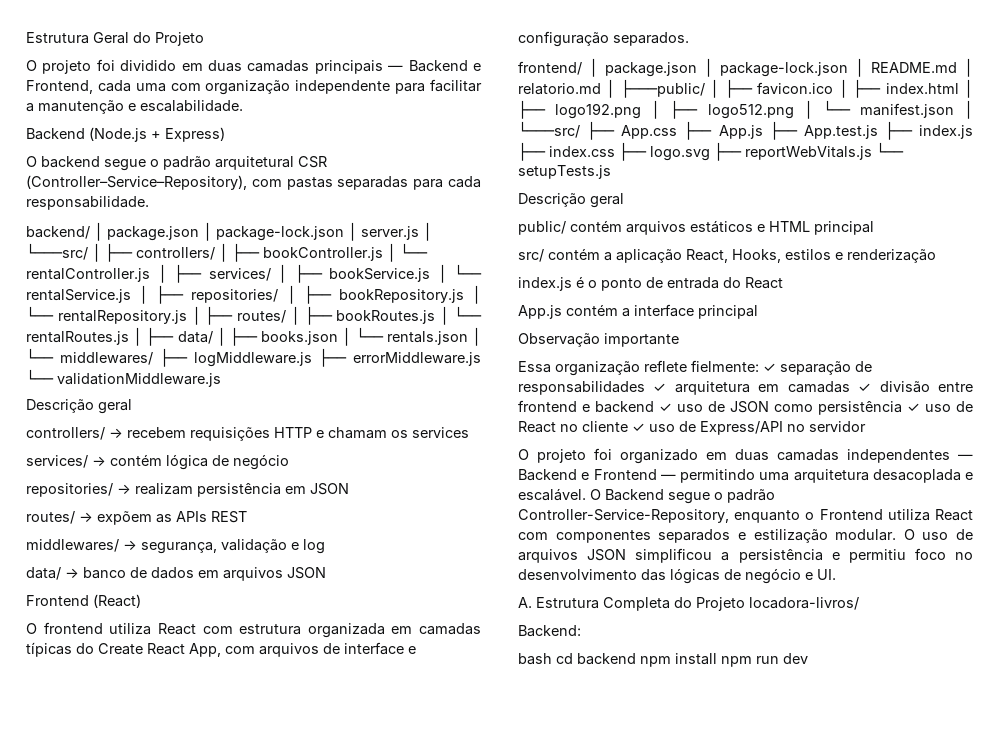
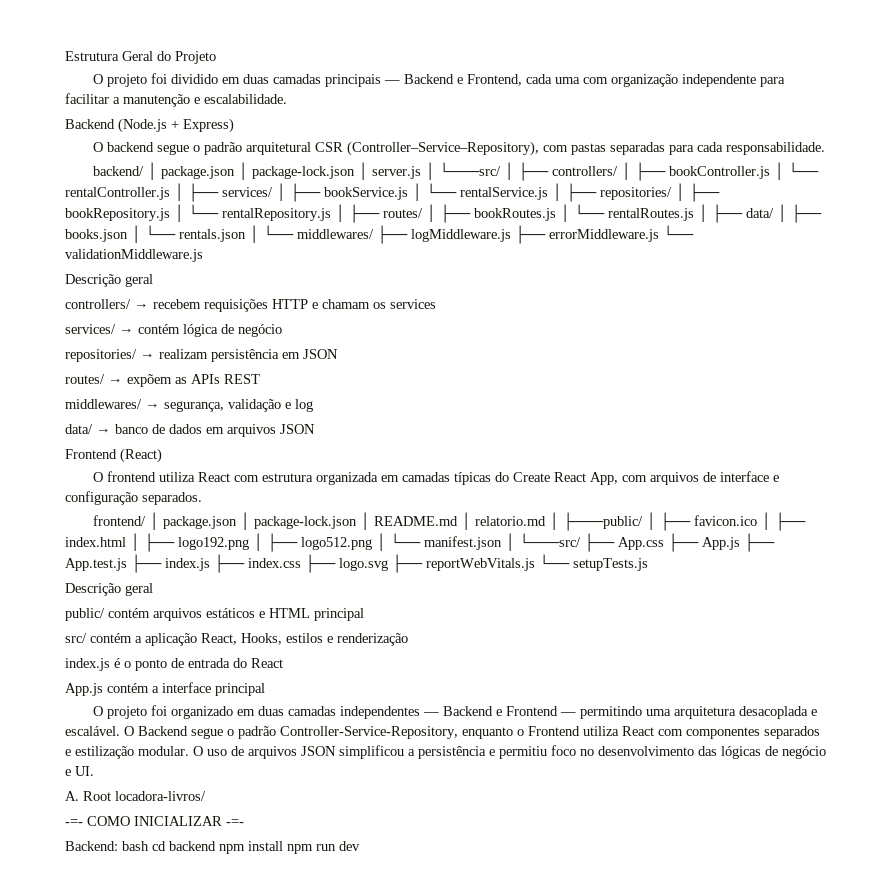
[518,333,679,347] [518,360,872,376] [518,381,973,395] [518,400,973,415] [518,421,866,435] // Observação importante // Essa organização reflete fielmente: ✓ separação de responsabilidades ✓ arquitetura em camadas ✓ divisão entre frontend e backend ✓ uso de JSON como persistência ✓ uso de React no cliente ✓ uso de Express/API no servidor -> (265, 689) none
[536,597,859,611] Estrutura Completa do Projeto locadora-livros/ -> [83,791,206,801] [65,816,244,826] Root locadora-livros/ // -=- COMO INICIALIZAR -=-
(581, 631) // -> (118, 846) none

